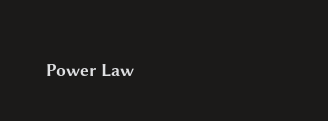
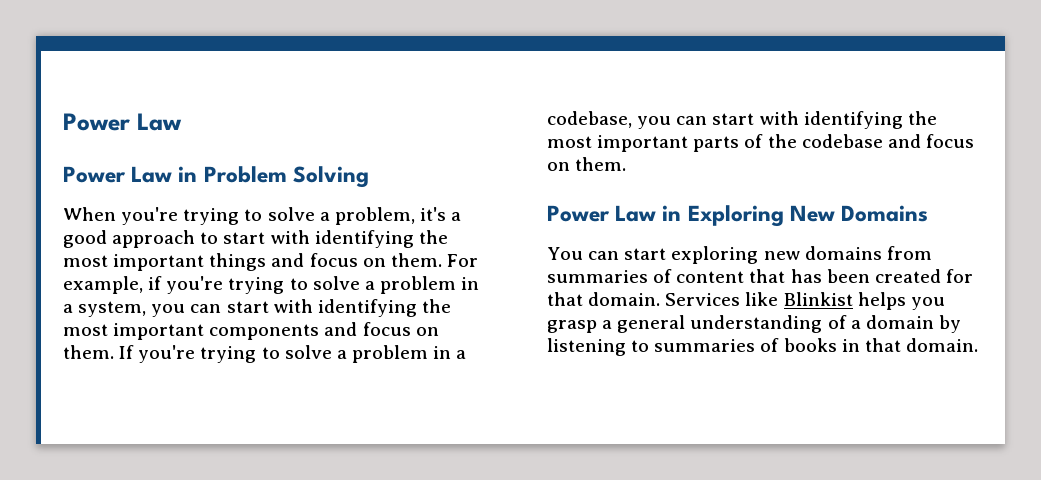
[46,64,134,77] Power Law -> [63,113,182,131] [63,166,369,188] [63,207,462,225] [63,230,448,248] [63,253,478,271] [63,276,480,294] [63,299,451,317] [63,322,439,340] [63,345,467,363] [547,111,937,129] [547,134,974,152] [547,157,627,171] [547,205,929,227] [547,246,932,264] [547,269,973,283] [547,292,945,310] [547,315,961,333] [547,338,978,356] Power Law // Power Law in Problem Solving // When you're trying to solve a problem, it's a good approach to start with identifying the most important things and focus on them. For example, if you're trying to solve a problem in a system, you can start with identifying the most important components and focus on them. If you're trying to solve a problem in a codebase, you can start with identifying the most important parts of the codebase and focus on them. // Power Law in Exploring New Domains // You can start exploring new domains from summaries of content that has been created for that domain. Services like Blinkist helps you grasp a general understanding of a domain by listening to summaries of books in that domain.

